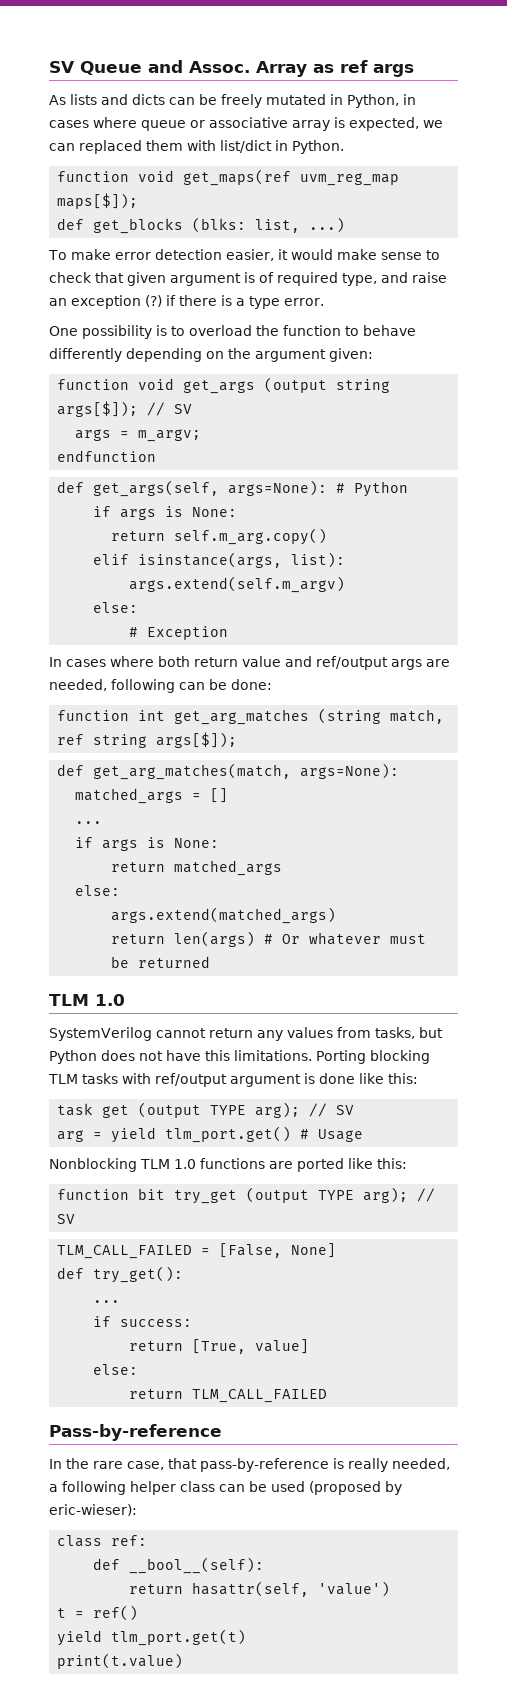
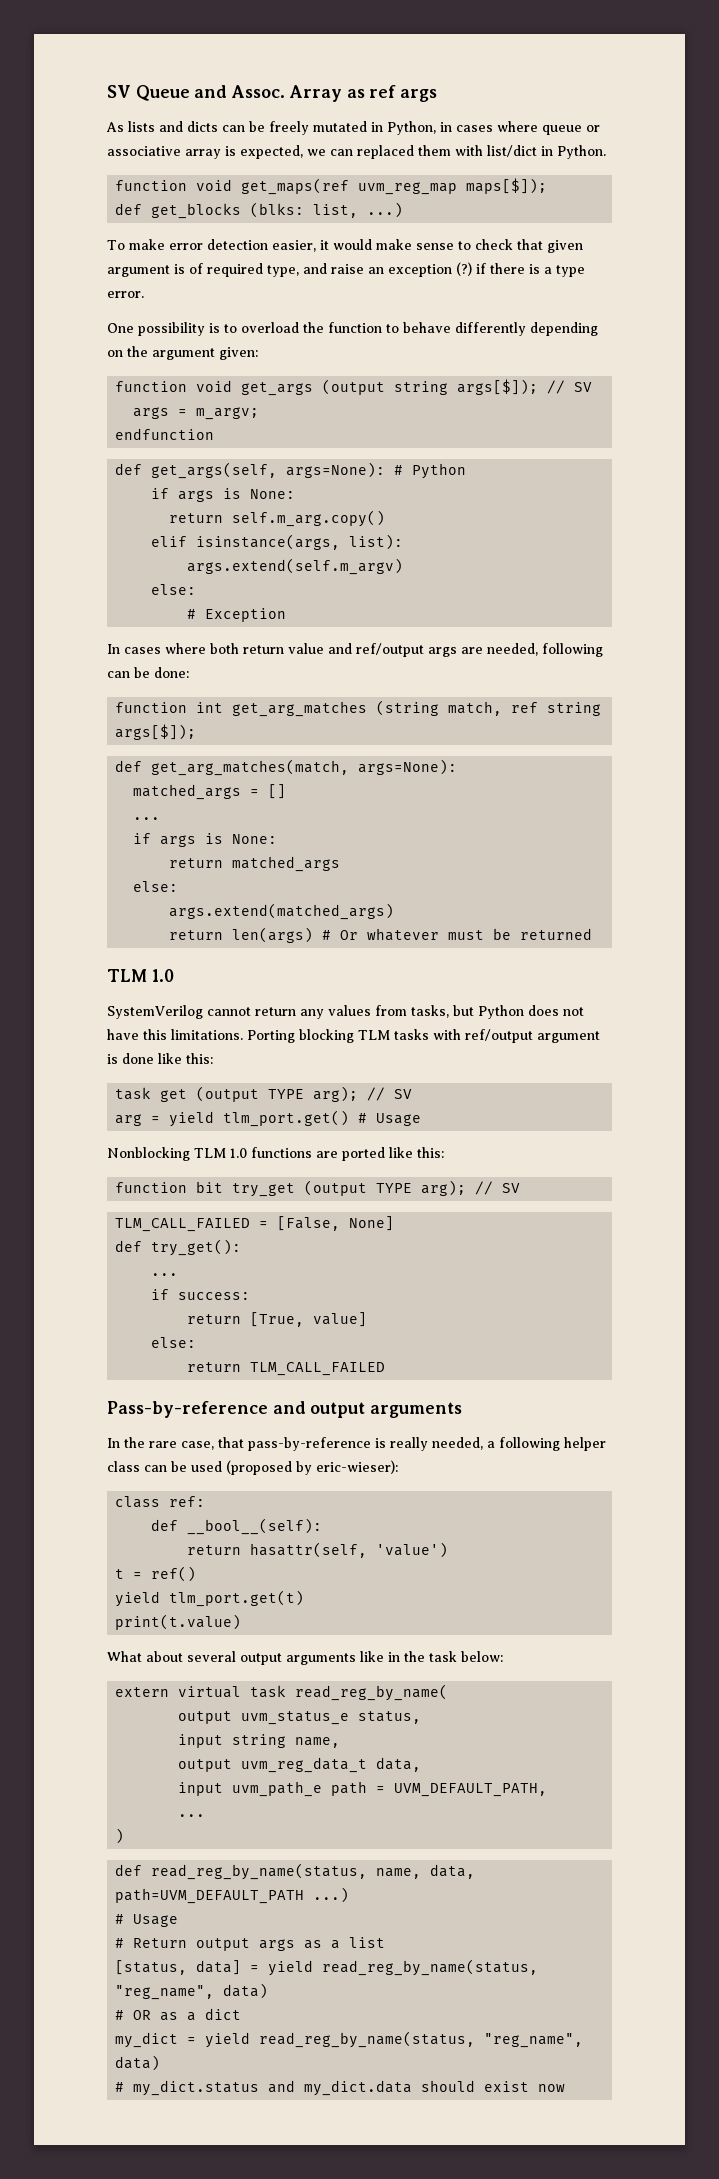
(222, 1432) none -> [272,1401,463,1418] and output arguments
(184, 1661) none -> [107,1651,503,1665] [115,1684,449,1701] [178,1711,422,1725] [178,1734,341,1748] [178,1757,422,1773] [178,1781,548,1797] [178,1814,206,1817] [115,1828,125,1844] [115,1863,476,1880] [115,1887,350,1904] [115,1914,179,1927] [115,1937,386,1951] [115,1959,539,1976] [115,1983,269,2000] [115,2008,242,2021] [115,2031,584,2048] [115,2055,161,2071] [115,2080,566,2096] // What about several output arguments like in the task below: // extern virtual task read_reg_by_name( // output uvm_status_e status, // input string name, // output uvm_reg_data_t data, // input uvm_path_e path = UVM_DEFAULT_PATH, // ... // ) // def read_reg_by_name(status, name, data, path=UVM_DEFAULT_PATH ...) // # Usage // # Return output args as a list // [status, data] = yield read_reg_by_name(status, "reg_name", data) // # OR as a dict // my_dict = yield read_reg_by_name(status, "reg_name", data) // # my_dict.status and my_dict.data should exist now

